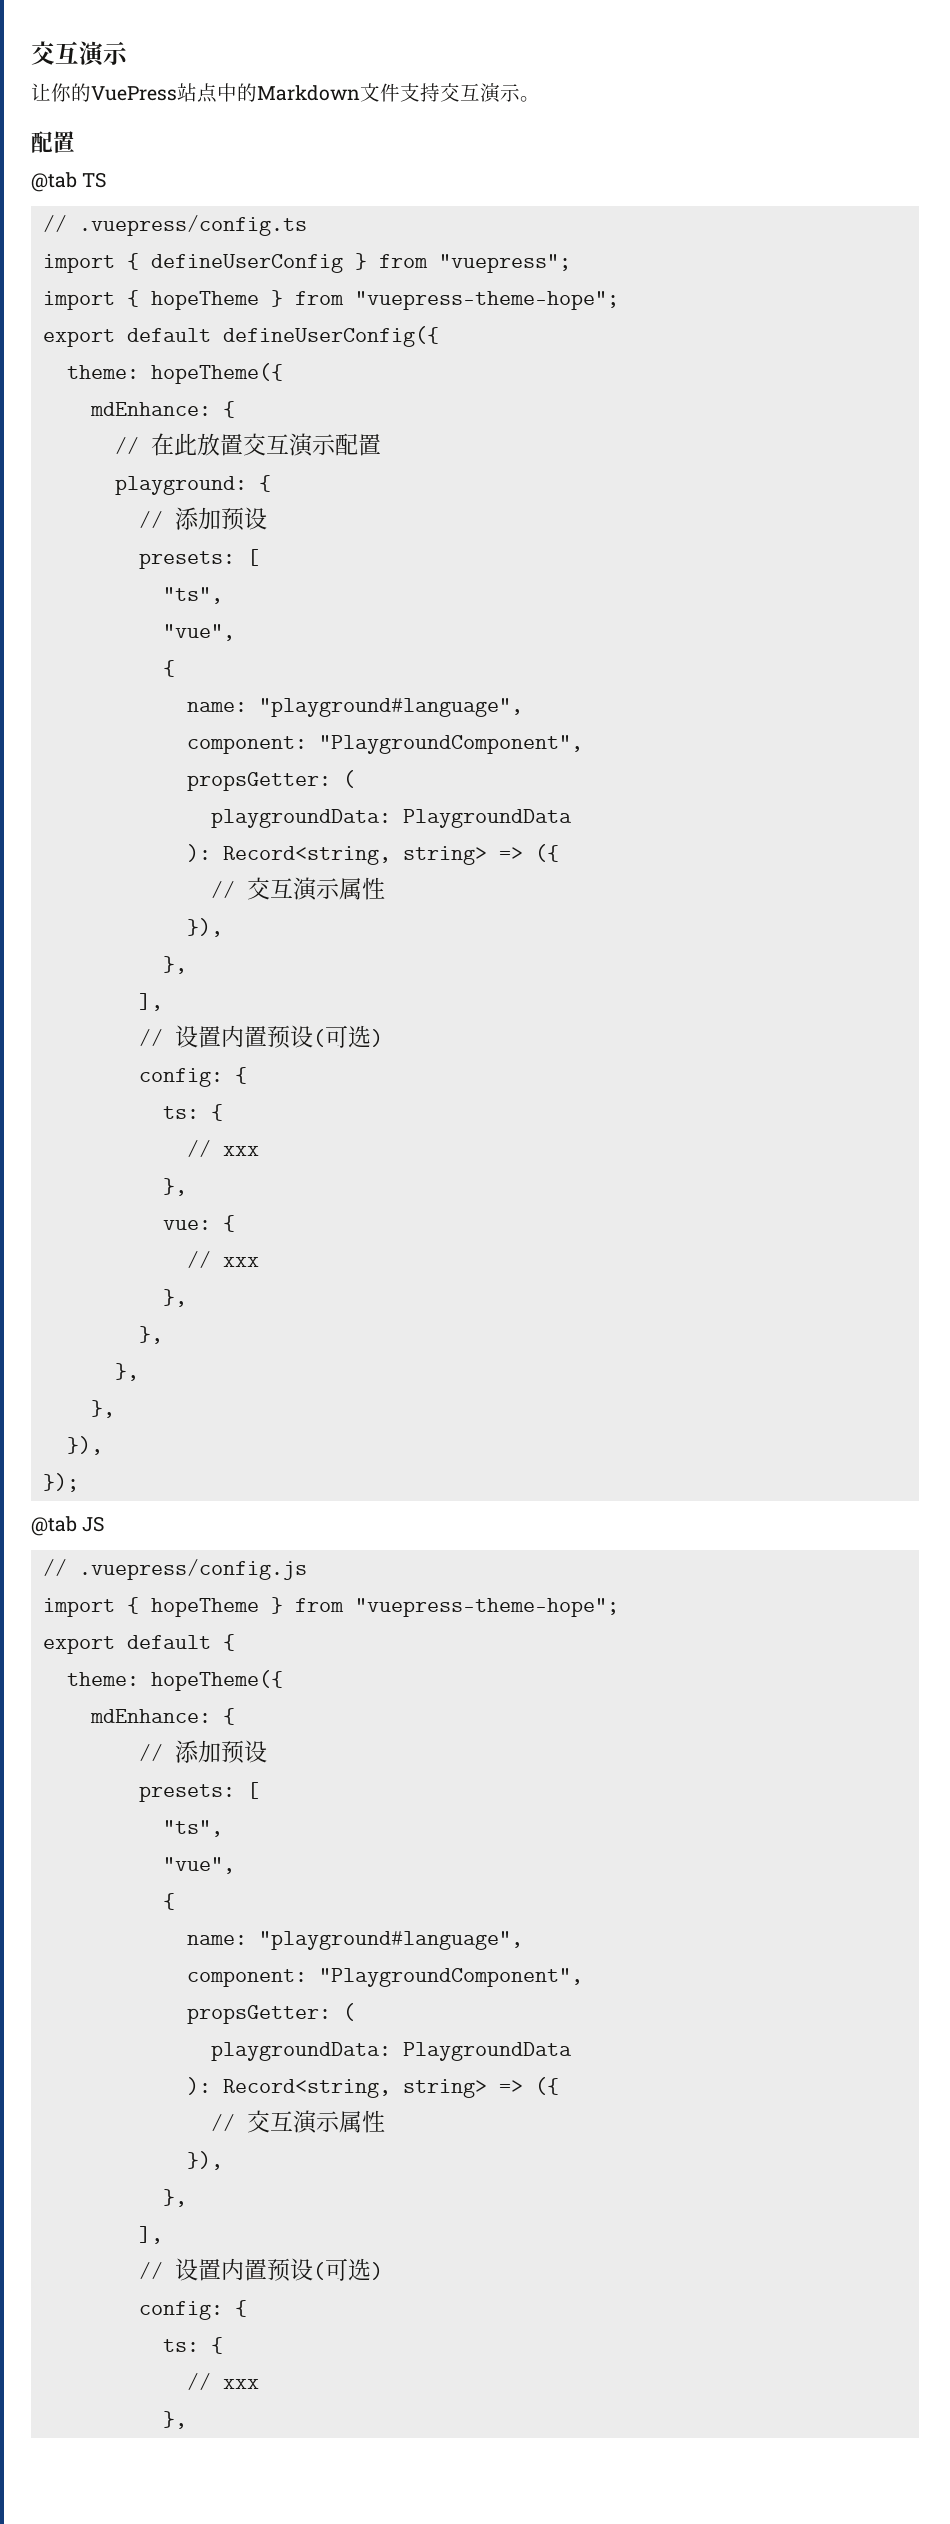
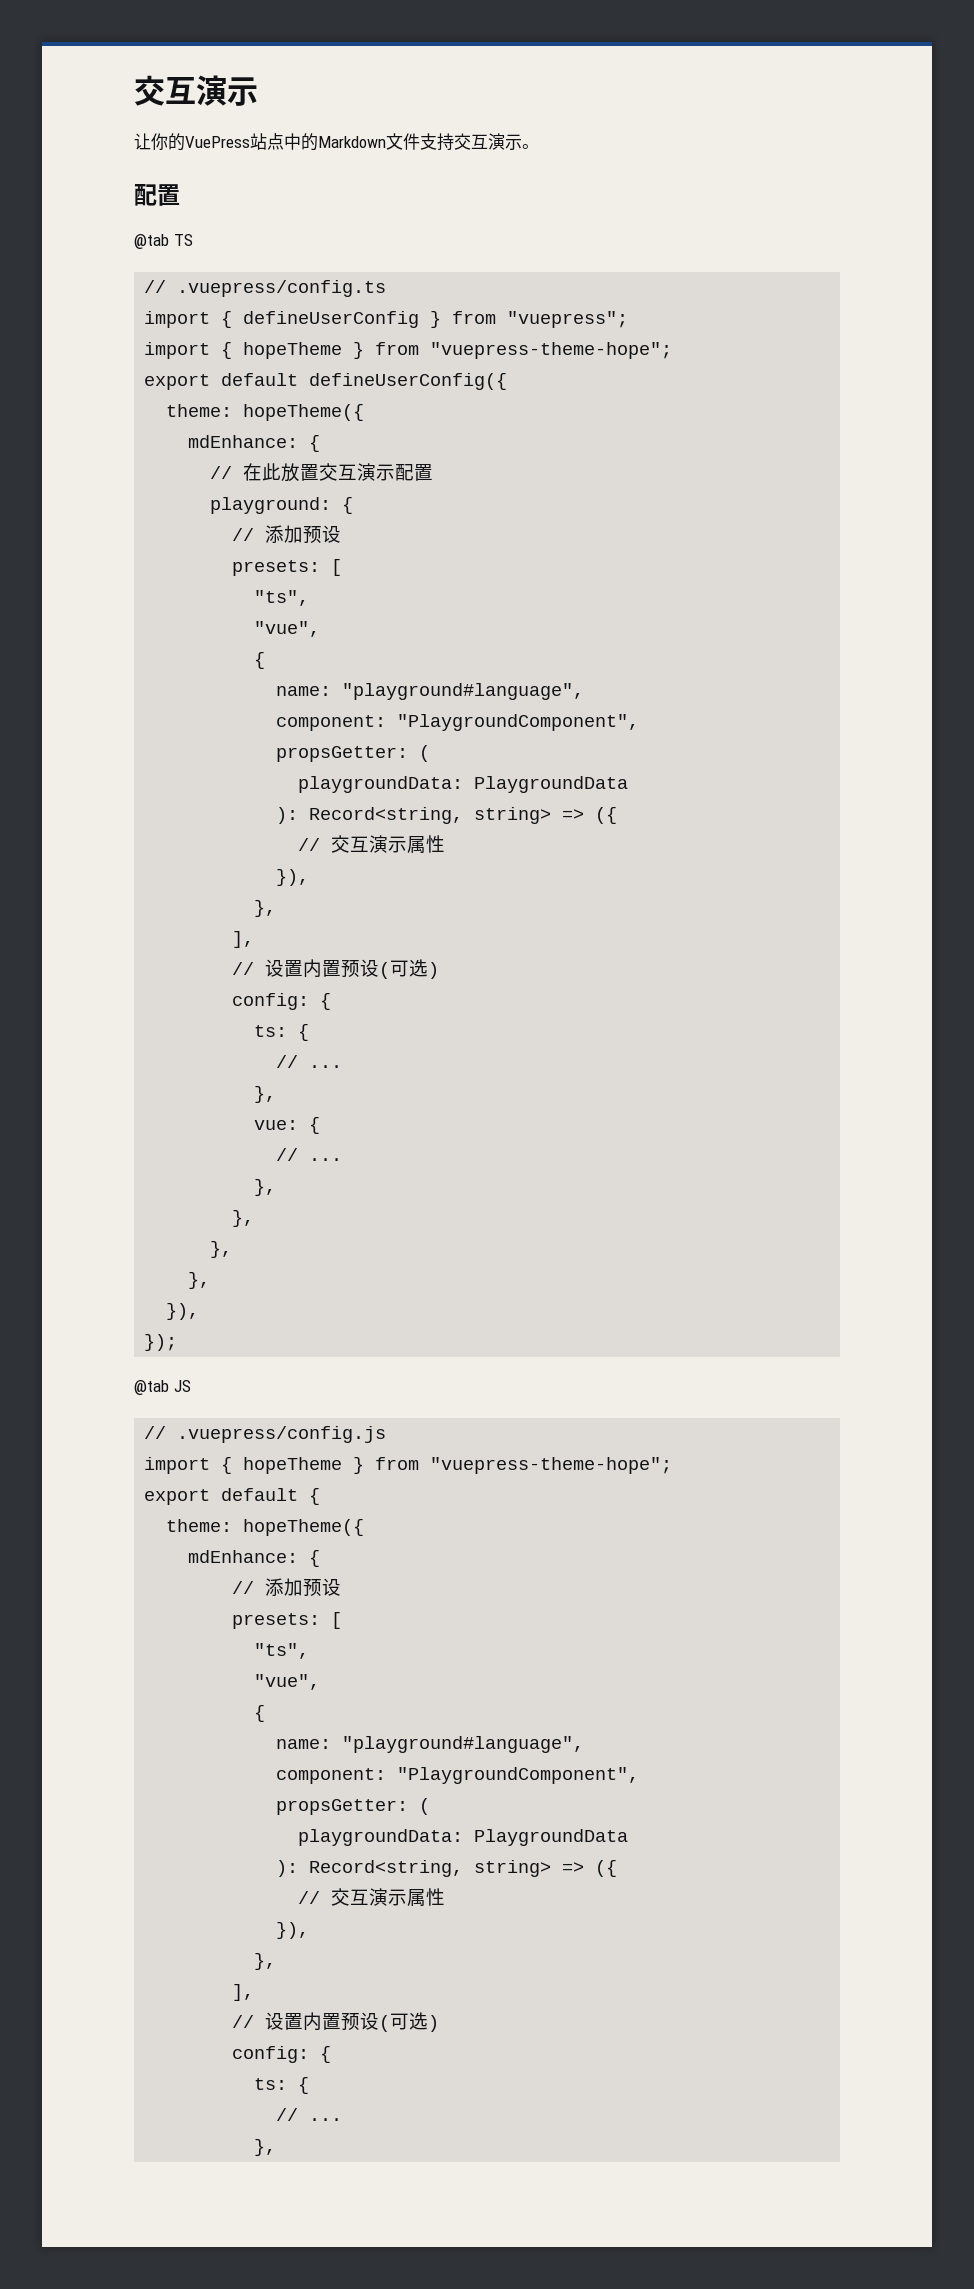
[222,1146,259,1156] xxx -> [309,1065,343,1068] ...
[222,1257,259,1267] xxx -> [309,1158,343,1161] ...
[222,2379,259,2389] xxx -> [309,2118,343,2121] ...

